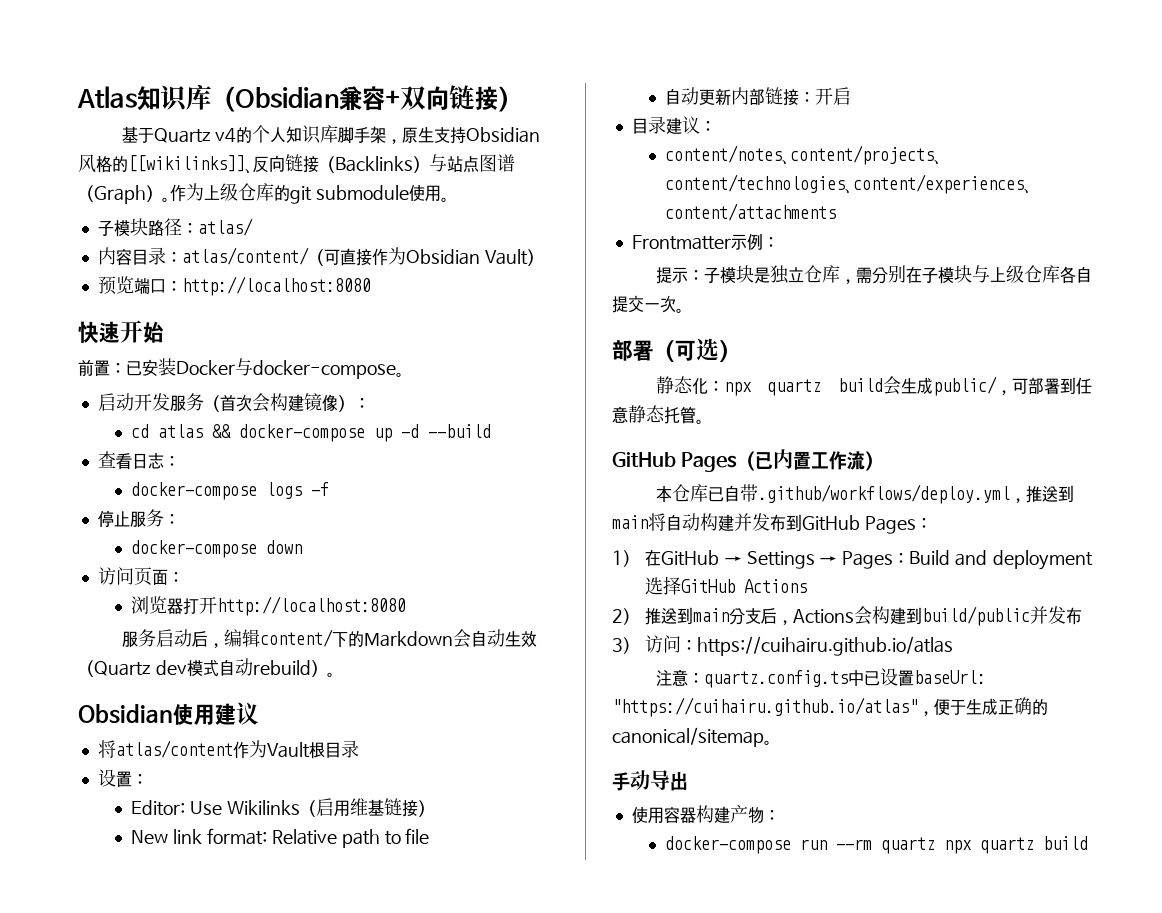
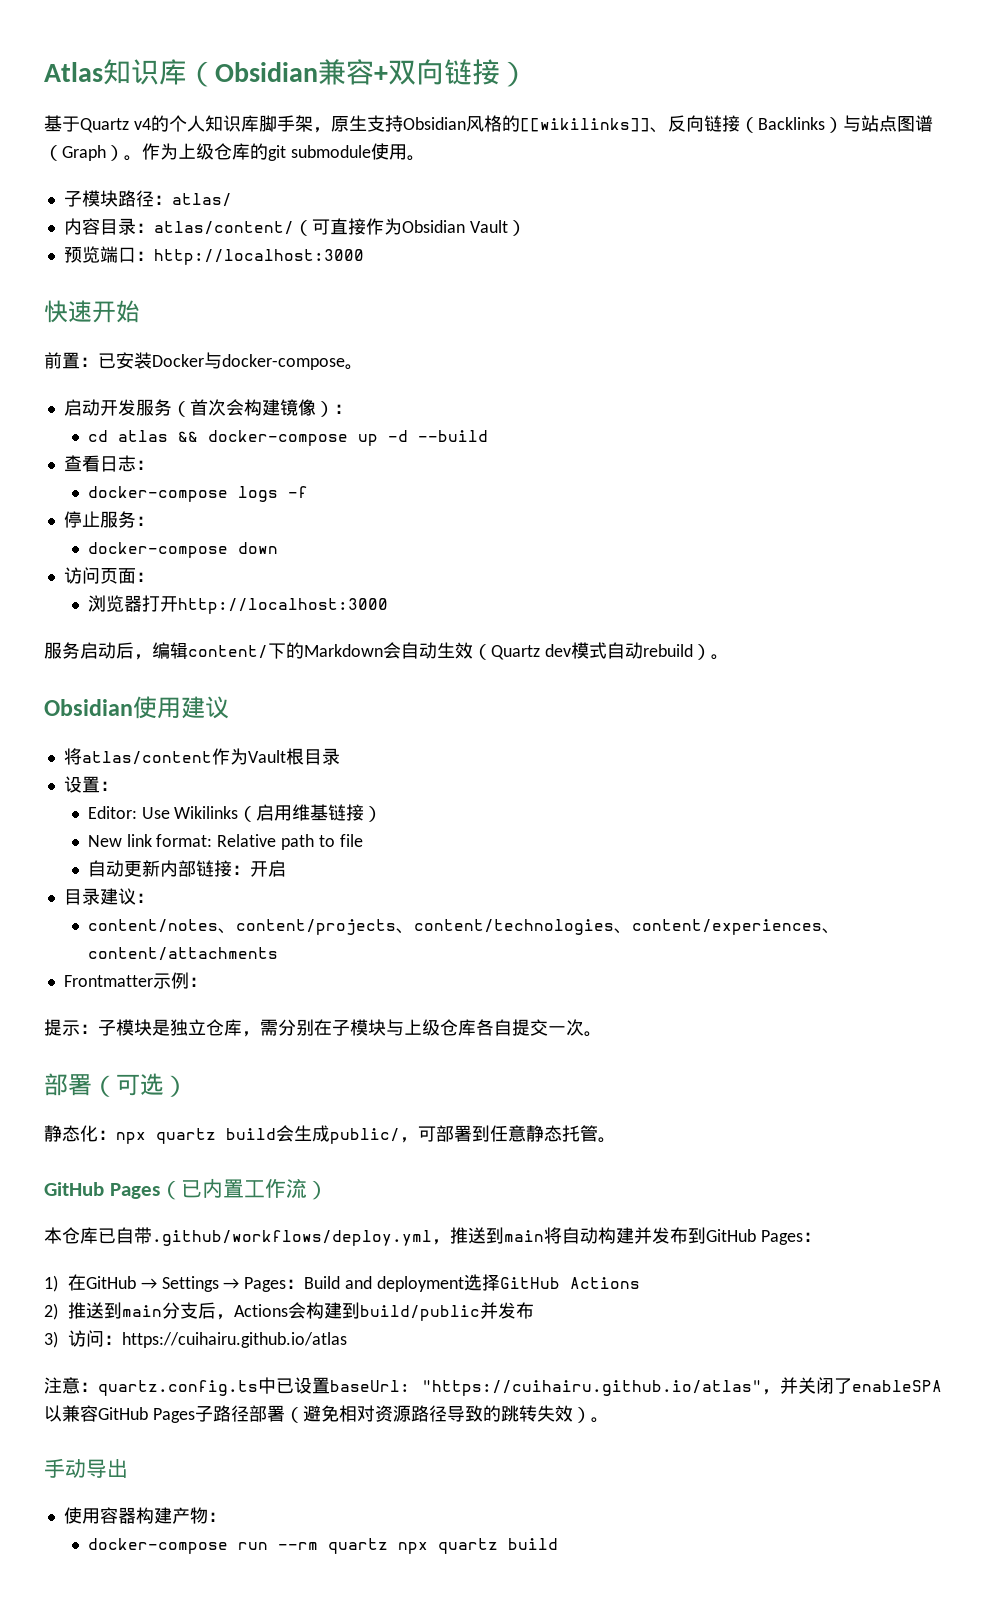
[181,276,371,296] http://localhost:8080 -> [153,249,364,265] http://localhost:3000
[217,596,407,616] http://localhost:8080 -> [177,598,388,614] http://localhost:3000
[934,697,1048,715] [612,727,764,747] 便于生成正确的canonical/sitemap -> [780,1377,942,1394] [44,1405,591,1423] 并关闭了enableSPA以兼容GitHub Pages子路径部署（避免相对资源路径导致的跳转失效）

